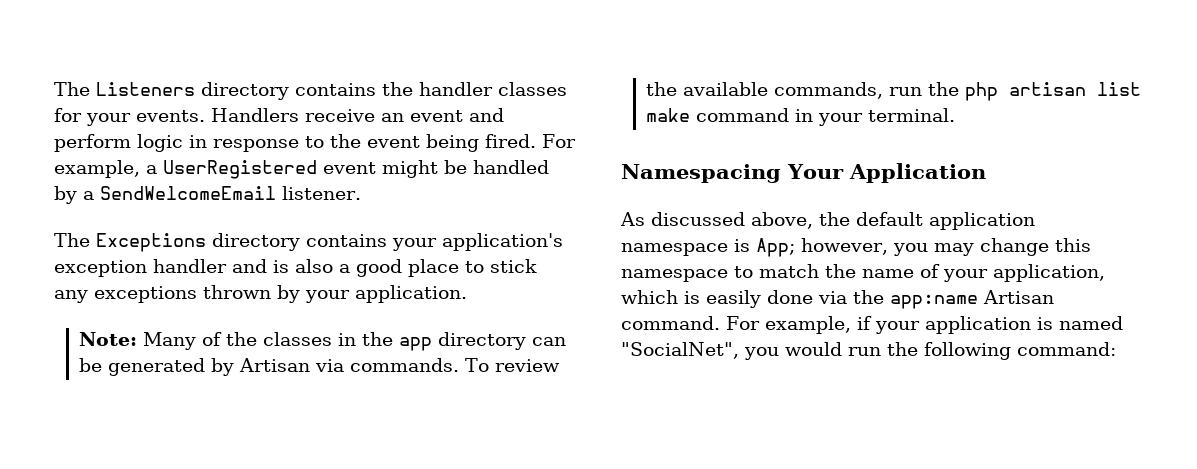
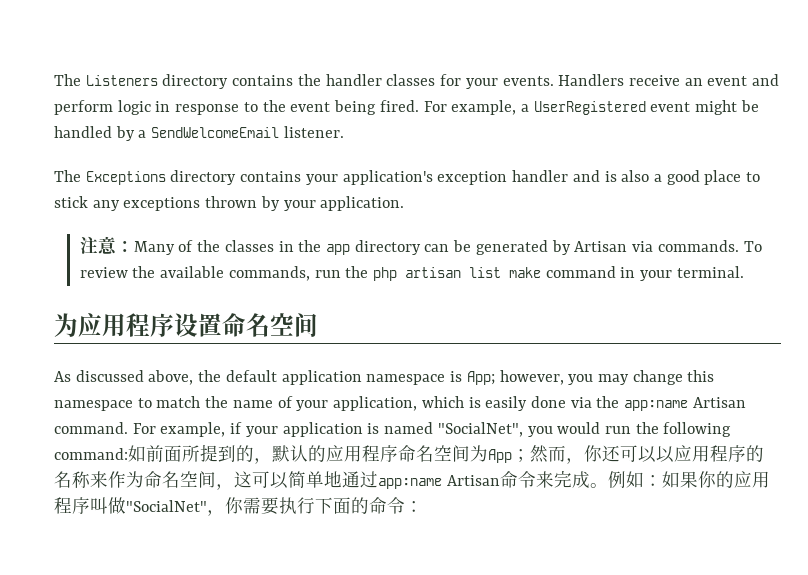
[79,332,138,346] Note: -> [79,236,134,255] 注意：
[621,163,986,183] Namespacing Your Application -> [54,313,318,337] 为应用程序设置命名空间
(1116, 349) none -> [128,444,764,464] [54,470,770,490] [54,497,423,516] 如前面所提到的，默认的应用程序命名空间为App；然而，你还可以以应用程序的名称来作为命名空间，这可以简单地通过app:name Artisan命令来完成。例如：如果你的应用程序叫做"SocialNet"，你需要执行下面的命令：

